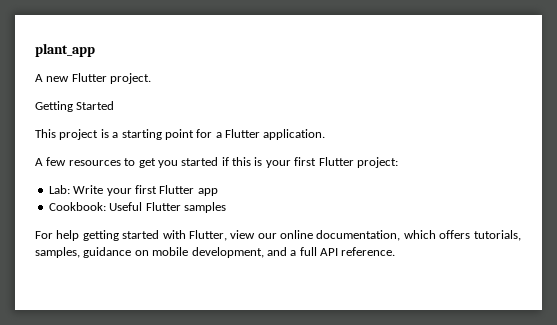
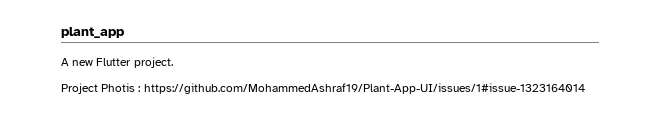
[35,101,115,112] [35,129,326,140] [35,157,398,168] [48,185,218,196] [48,202,226,213] [35,230,521,241] [35,247,396,258] Getting Started // This project is a starting point for a Flutter application. // A few resources to get you started if this is your first Flutter project: // Lab: Write your first Flutter app // Cookbook: Useful Flutter samples // For help getting started with Flutter, view our online documentation, which offers tutorials, samples, guidance on mobile development, and a full API reference. -> [61,83,585,94] Project Photis : https://github.com/MohammedAshraf19/Plant-App-UI/issues/1#issue-1323164014

